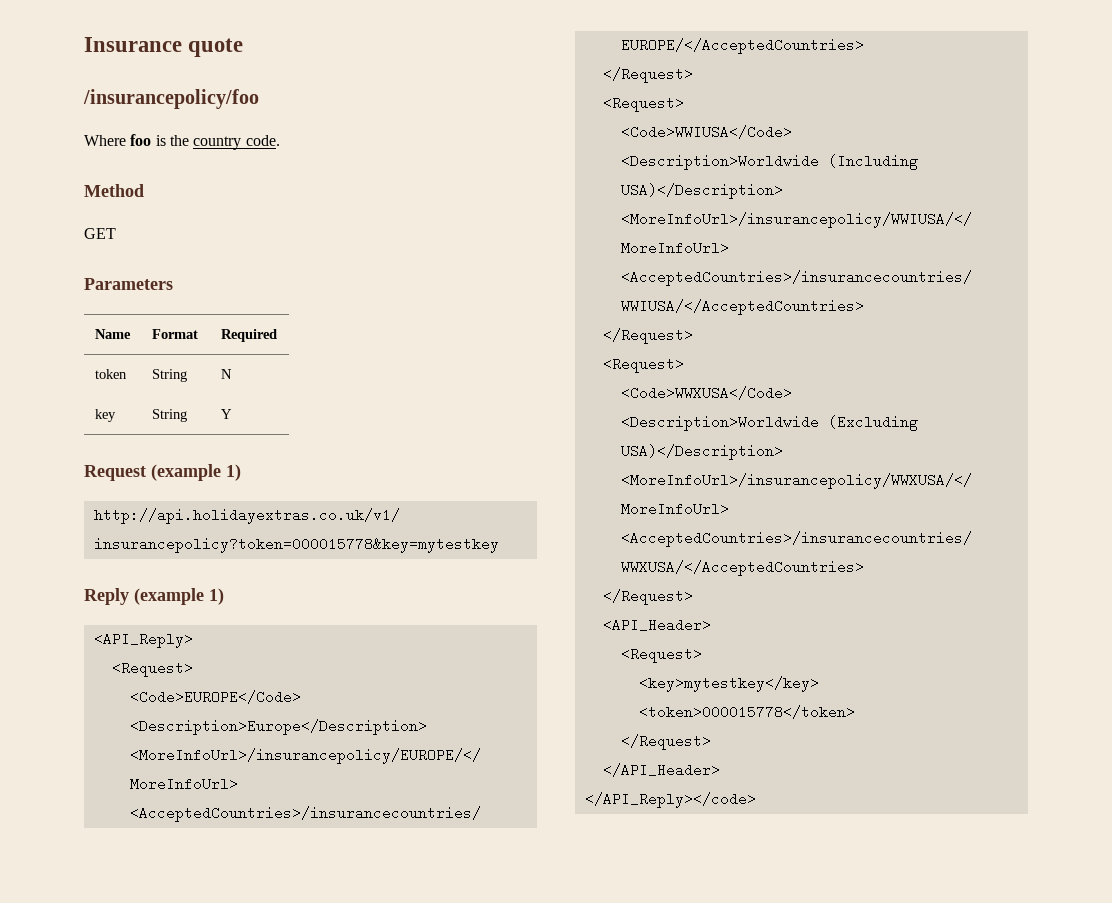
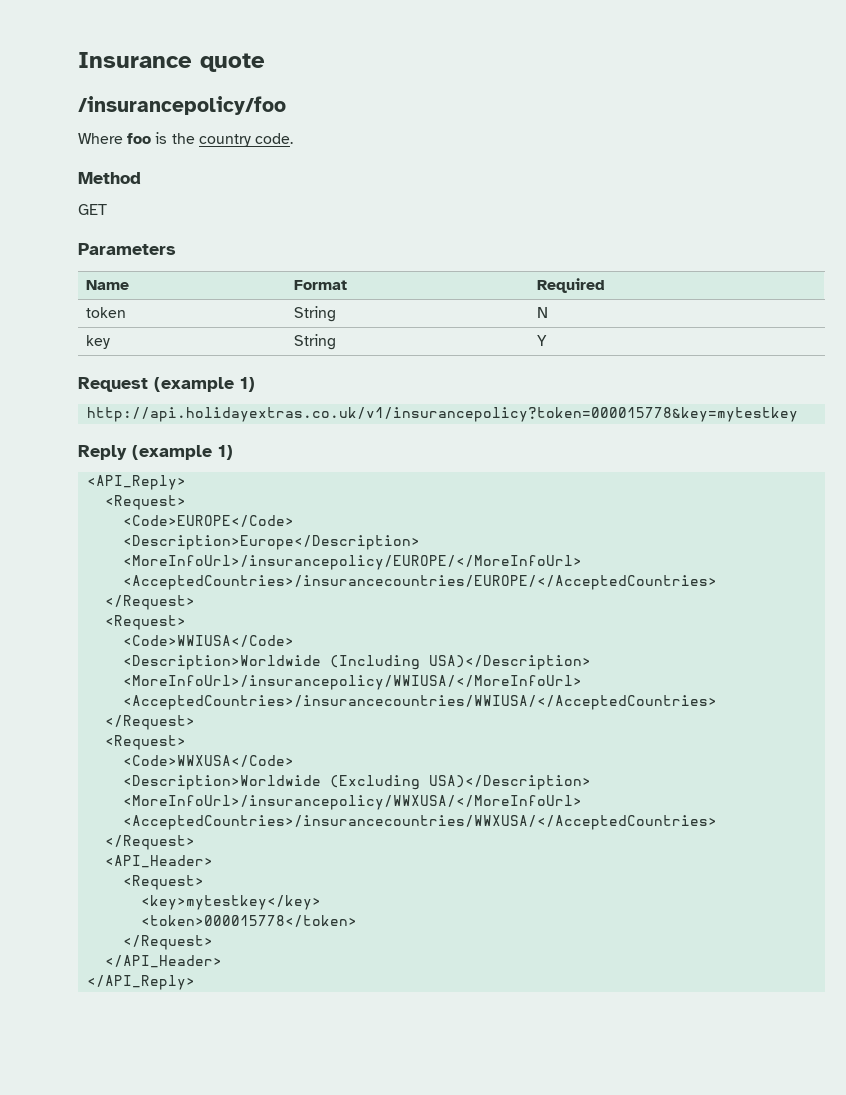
[584,792,756,808] </API_Reply></code> -> [87,975,196,990] </API_Reply>

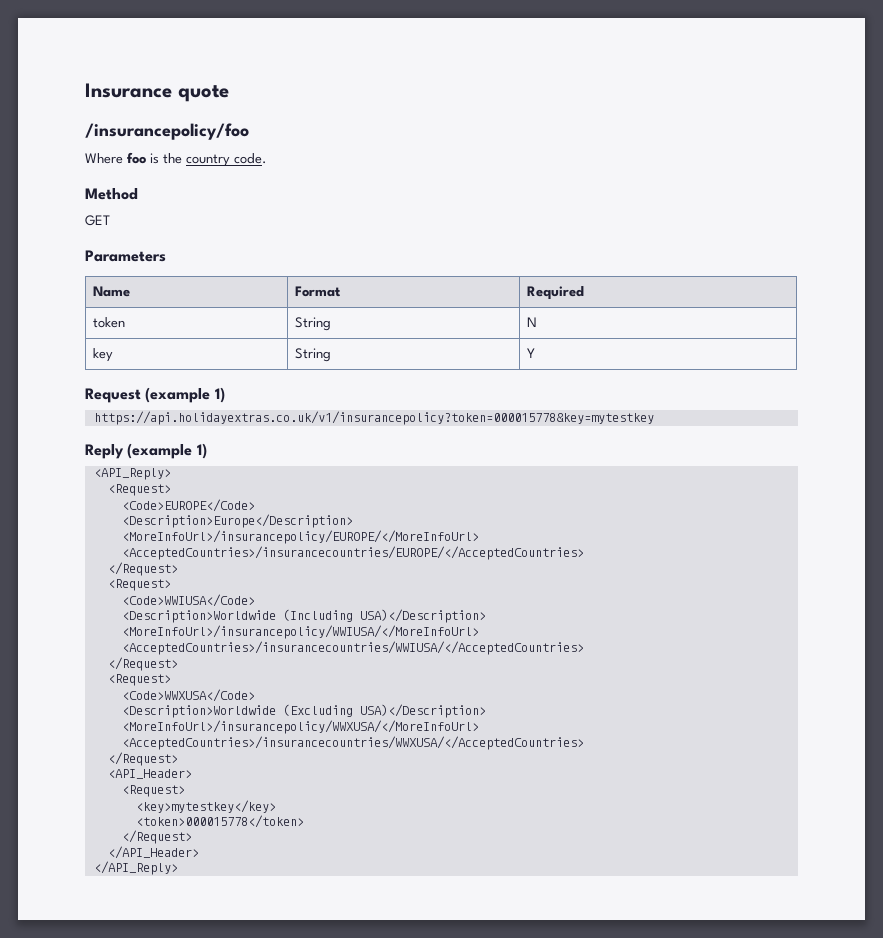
[87,407,799,422] http://api.holidayextras.co.uk/v1/insurancepolicy?token=000015778&key=mytestkey -> [93,411,654,425] https://api.holidayextras.co.uk/v1/insurancepolicy?token=000015778&key=mytestkey

